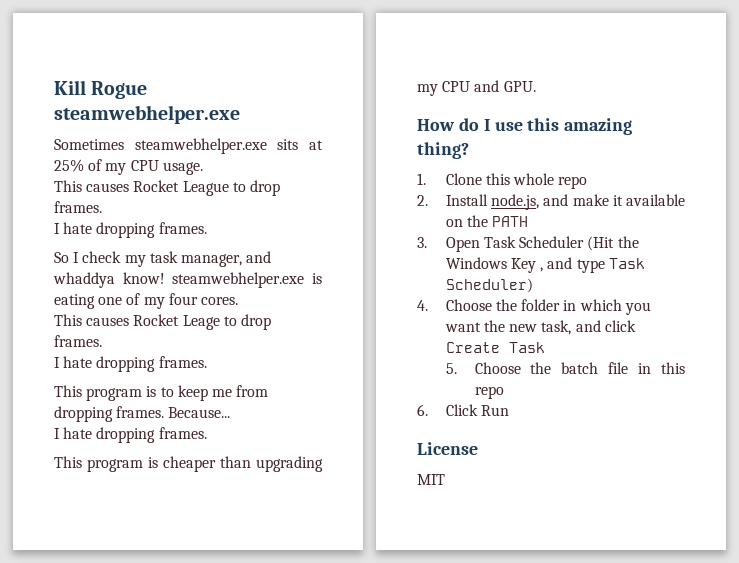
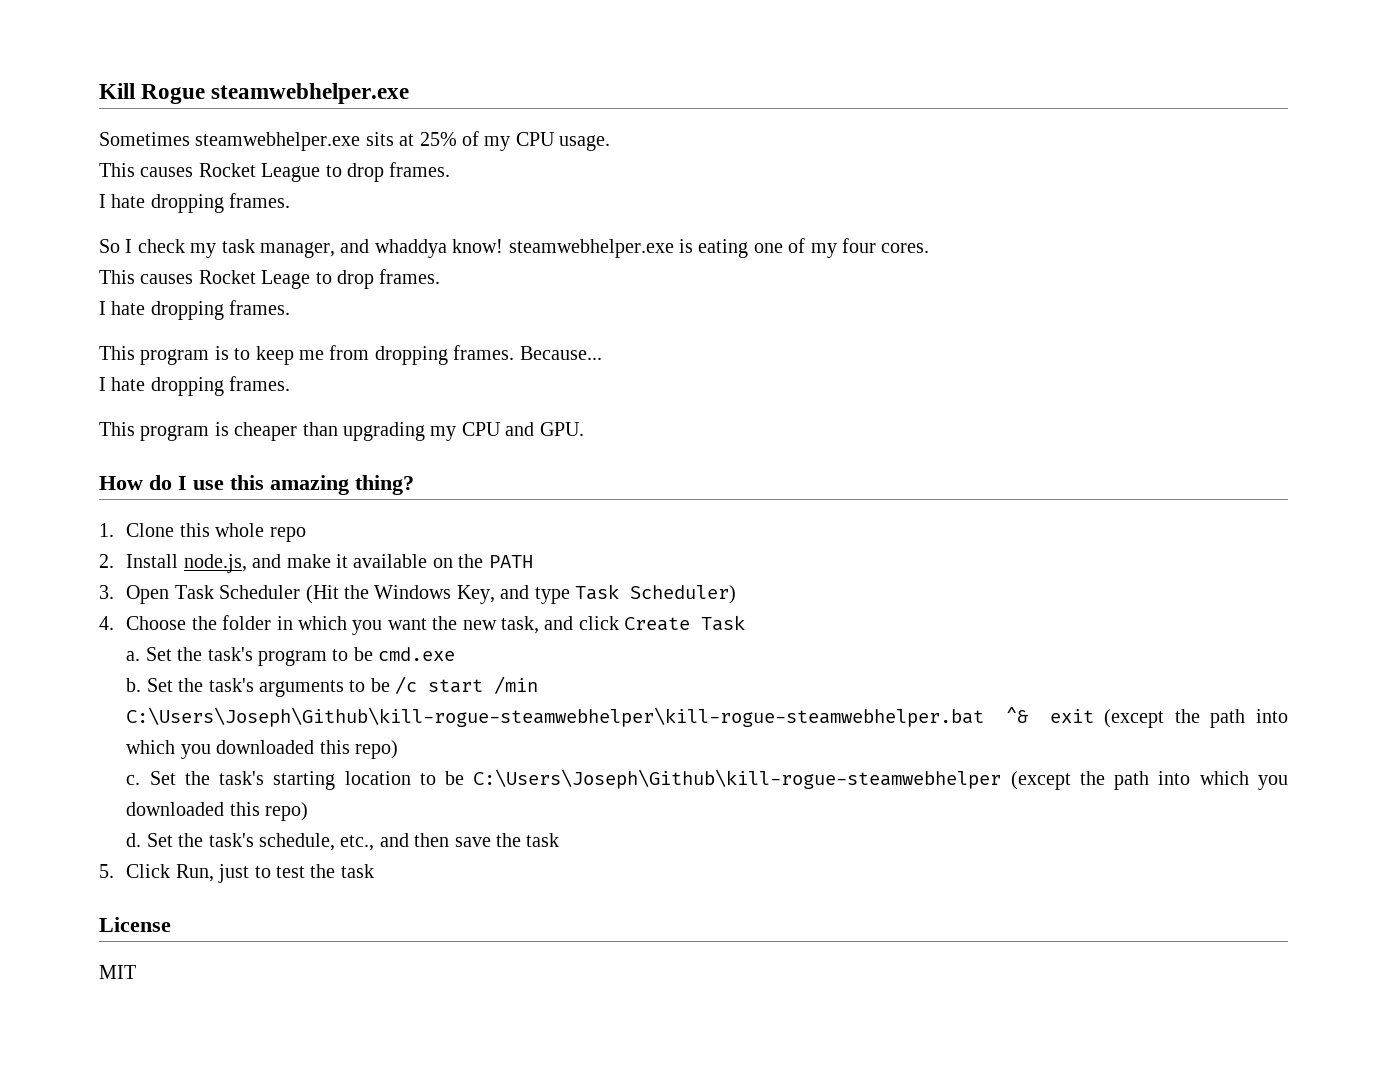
[510,258,544,273] Key , -> [456,585,495,604] Key,
[445,362,685,374] [474,386,504,399] [417,404,509,416] 5. Choose the batch file in this repo // 6. Click Run -> [126,647,456,666] [126,676,539,697] [126,707,1288,728] [126,740,398,759] [126,769,1289,790] [126,802,309,821] [126,833,560,851] [99,864,374,883] a. Set the task's program to be cmd.exe // b. Set the task's arguments to be /c start /min C:\Users\Joseph\Github\kill-rogue-steamwebhelper\kill-rogue-steamwebhelper.bat ^& exit (except the path into which you downloaded this repo) // c. Set the task's starting location to be C:\Users\Joseph\Github\kill-rogue-steamwebhelper (except the path into which you downloaded this repo) // d. Set the task's schedule, etc., and then save the task // 5. Click Run, just to test the task

